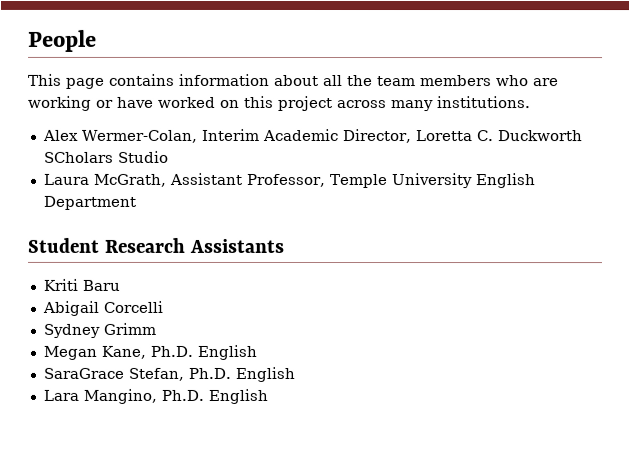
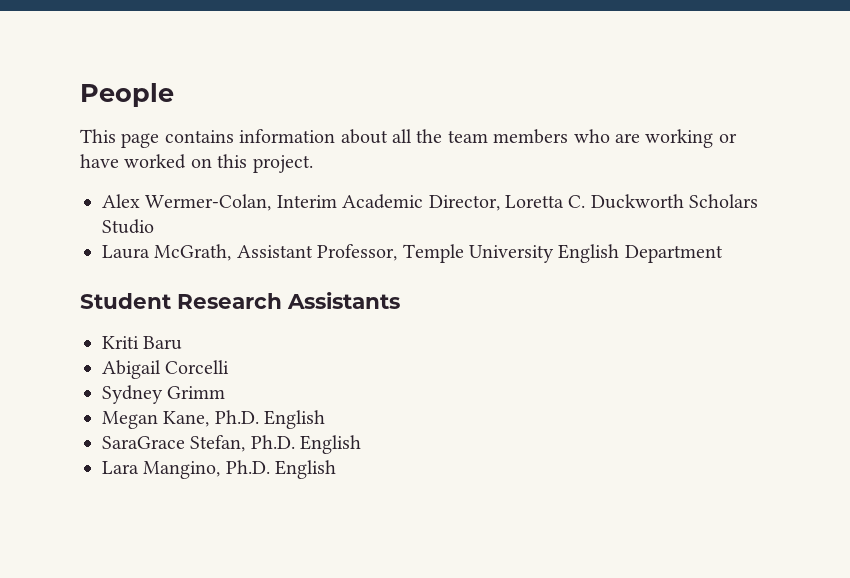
[278,95,531,112] project across many institutions. -> [252,155,313,173] project.
[43,151,114,163] SCholars -> [689,194,759,208] Scholars

